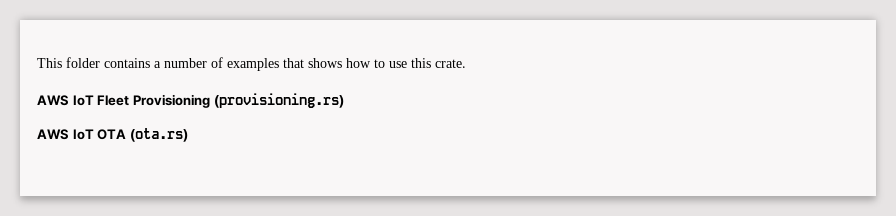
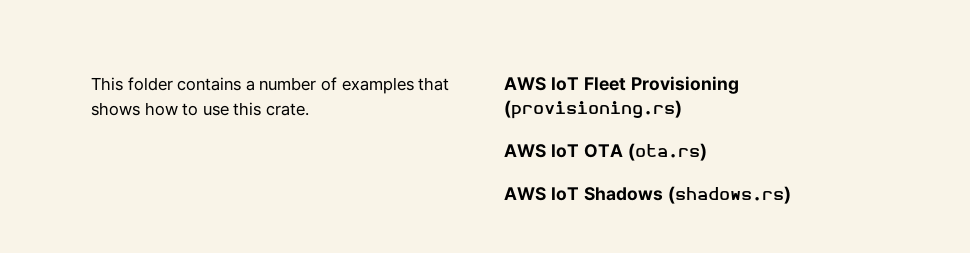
(188, 135) none -> [504,186,791,204] // AWS IoT Shadows (shadows.rs)

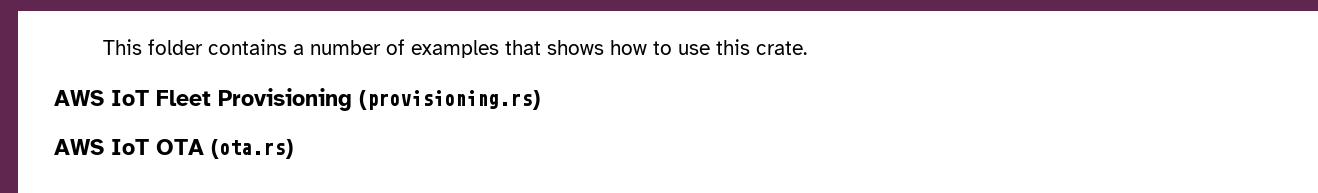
[504,186,791,204] // AWS IoT Shadows (shadows.rs) -> (293, 149) none

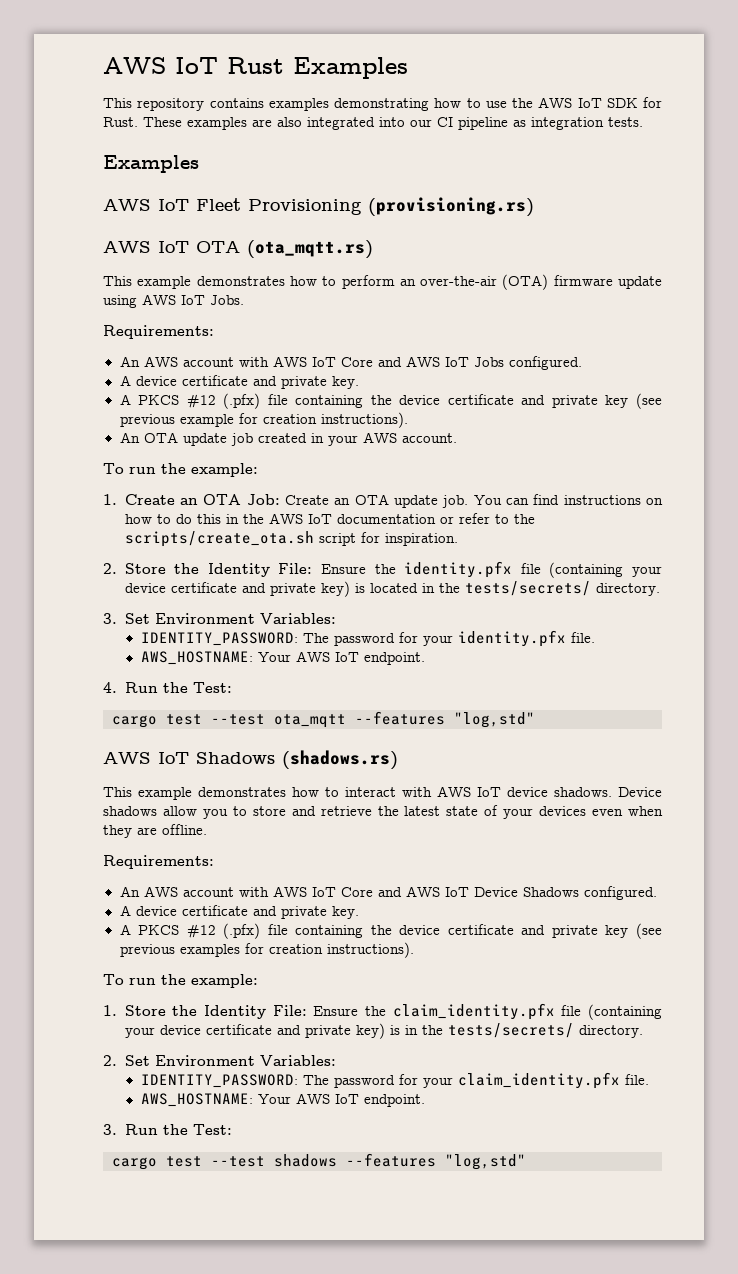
[102,39,807,58] This folder contains a number of examples that shows how to use this crate. -> [103,57,408,79] [103,97,662,111] [103,117,643,130] [103,155,199,173] AWS IoT Rust Examples // This repository contains examples demonstrating how to use the AWS IoT SDK for Rust. These examples are also integrated into our CI pipeline as integration tests. // Examples
[211,139,293,159] (ota.rs) -> [247,240,373,259] [103,274,662,290] [103,294,244,308] [103,325,214,339] [119,356,582,370] [119,375,359,389] [119,393,663,409] [119,412,408,428] [119,432,457,446] [103,463,258,477] [103,494,663,508] [124,513,535,524] [124,531,458,547] [103,561,662,578] [124,581,660,597] [103,613,336,624] [140,630,595,647] [140,651,425,665] [103,682,232,693] [112,711,535,728] [103,750,398,770] [103,786,662,800] [103,805,664,819] [103,824,207,838] [103,855,214,869] [119,886,657,900] [119,905,359,919] [119,923,663,939] [119,942,414,958] [103,974,258,988] [103,1003,662,1020] [124,1023,643,1039] [103,1055,336,1066] [140,1072,649,1089] [140,1093,425,1107] [103,1124,232,1135] [112,1153,526,1170] (ota_mqtt.rs) // This example demonstrates how to perform an over-the-air (OTA) firmware update using AWS IoT Jobs. // Requirements: // An AWS account with AWS IoT Core and AWS IoT Jobs configured. // A device certificate and private key. // A PKCS #12 (.pfx) file containing the device certificate and private key (see previous example for creation instructions). // An OTA update job created in your AWS account. // To run the example: // 1. Create an OTA Job: Create an OTA update job. You can find instructions on how to do this in the AWS IoT documentation or refer to the scripts/create_ota.sh script for inspiration. // 2. Store the Identity File: Ensure the identity.pfx file (containing your device certificate and private key) is located in the tests/secrets/ directory. // 3. Set Environment Variables: // IDENTITY_PASSWORD: The password for your identity.pfx file. // AWS_HOSTNAME: Your AWS IoT endpoint. // 4. Run the Test: // cargo test --test ota_mqtt --features "log,std" // AWS IoT Shadows (shadows.rs) // This example demonstrates how to interact with AWS IoT device shadows. Device shadows allow you to store and retrieve the latest state of your devices even when they are offline. // Requirements: // An AWS account with AWS IoT Core and AWS IoT Device Shadows configured. // A device certificate and private key. // A PKCS #12 (.pfx) file containing the device certificate and private key (see previous examples for creation instructions). // To run the example: // 1. Store the Identity File: Ensure the claim_identity.pfx file (containing your device certificate and private key) is in the tests/secrets/ directory. // 2. Set Environment Variables: // IDENTITY_PASSWORD: The password for your claim_identity.pfx file. // AWS_HOSTNAME: Your AWS IoT endpoint. // 3. Run the Test: // cargo test --test shadows --features "log,std"

